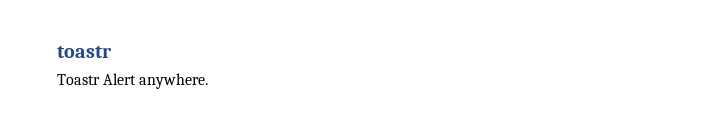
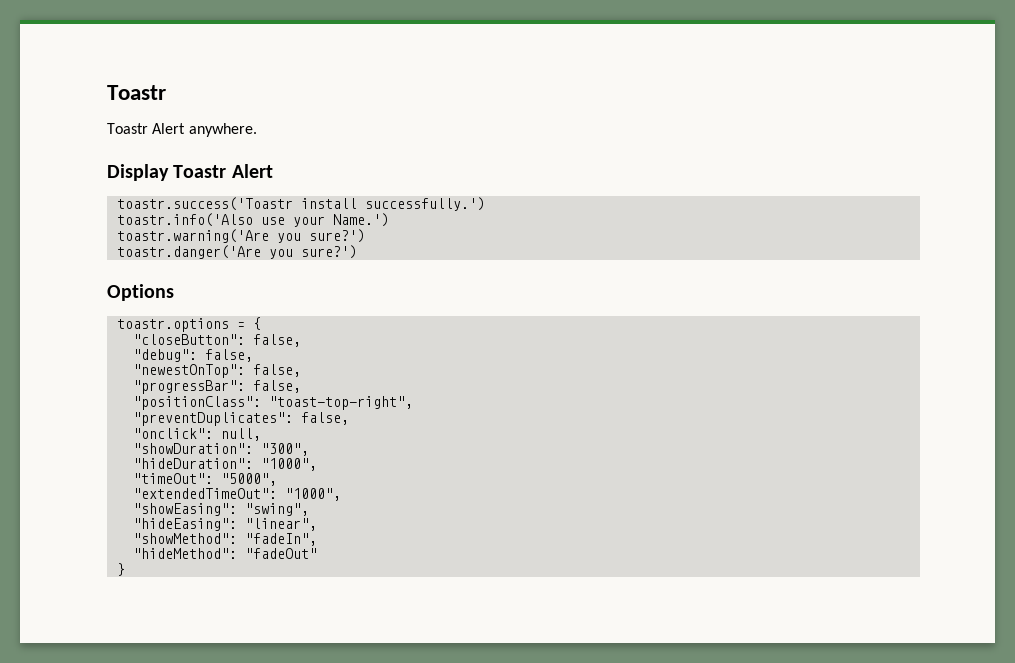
[57,46,112,58] toastr -> [107,85,166,100] Toastr
(209, 81) none -> [107,164,273,181] [116,197,485,211] [116,213,389,227] [116,229,365,243] [116,245,357,259] [107,284,174,301] [116,317,261,332] [132,334,301,347] [132,349,253,362] [132,364,301,378] [132,380,301,394] [132,396,413,410] [132,412,349,426] [132,428,261,441] [132,443,309,456] [132,458,317,471] [132,473,277,486] [132,488,341,501] [132,503,309,516] [132,518,317,531] [132,533,317,546] [132,548,317,559] [116,563,125,576] // Display Toastr Alert // toastr.success('Toastr install successfully.') // toastr.info('Also use your Name.') // toastr.warning('Are you sure?') // toastr.danger('Are you sure?') // Options // toastr.options = { // "closeButton": false, // "debug": false, // "newestOnTop": false, // "progressBar": false, // "positionClass": "toast-top-right", // "preventDuplicates": false, // "onclick": null, // "showDuration": "300", // "hideDuration": "1000", // "timeOut": "5000", // "extendedTimeOut": "1000", // "showEasing": "swing", // "hideEasing": "linear", // "showMethod": "fadeIn", // "hideMethod": "fadeOut" // }

